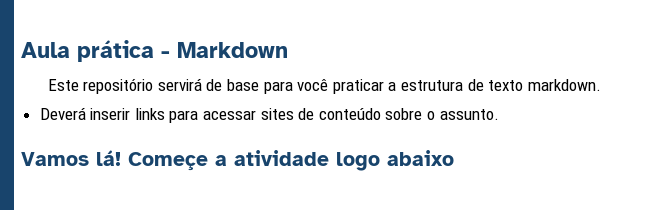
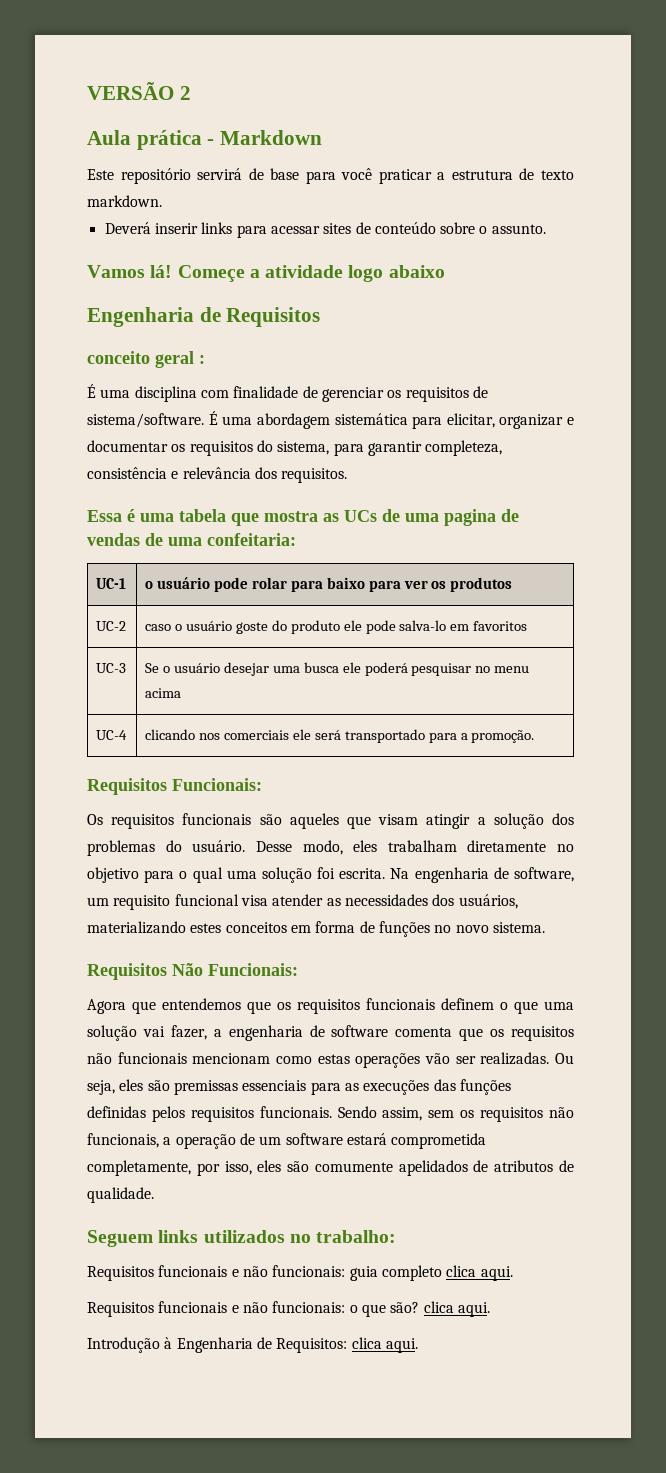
(21, 50) none -> [87,82,191,100] VERSÃO 2 //
(454, 158) none -> [87,307,321,327] [87,351,205,368] [87,384,488,402] [87,411,574,429] [87,440,503,456] [87,467,348,483] [87,509,519,526] [87,533,296,546] [96,578,127,589] [145,577,513,592] [96,621,127,631] [145,620,528,634] [96,663,127,673] [145,662,530,676] [145,688,182,698] [96,730,128,740] [145,729,535,743] [87,778,262,795] [87,813,574,829] [87,840,574,856] [87,867,574,883] [87,894,518,910] [87,921,545,937] [87,963,298,980] [87,998,574,1014] [87,1025,574,1041] [87,1052,574,1068] [87,1079,511,1095] [87,1106,575,1122] [87,1133,487,1149] [87,1160,574,1176] [87,1187,154,1203] [87,1230,397,1247] [87,1265,513,1281] [87,1301,490,1317] [87,1337,418,1353] // Engenharia de Requisitos // conceito geral : // É uma disciplina com finalidade de gerenciar os requisitos de sistema/software. É uma abordagem sistemática para elicitar, organizar e documentar os requisitos do sistema, para garantir completeza, consistência e relevância dos requisitos. // Essa é uma tabela que mostra as UCs de uma pagina de vendas de uma confeitaria: // UC-1 | o usuário pode rolar para baixo para ver os produtos // UC-2 | caso o usuário goste do produto ele pode salva-lo em favoritos // UC-3 | Se o usuário desejar uma busca ele poderá pesquisar no menu acima // UC-4 | clicando nos comerciais ele será transportado para a promoção. // Requisitos Funcionais: // Os requisitos funcionais são aqueles que visam atingir a solução dos problemas do usuário. Desse modo, eles trabalham diretamente no objetivo para o qual uma solução foi escrita. Na engenharia de software, um requisito funcional visa atender as necessidades dos usuários, materializando estes conceitos em forma de funções no novo sistema. // Requisitos Não Funcionais: // Agora que entendemos que os requisitos funcionais definem o que uma solução vai fazer, a engenharia de software comenta que os requisitos não funcionais mencionam como estas operações vão ser realizadas. Ou seja, eles são premissas essenciais para as execuções das funções definidas pelos requisitos funcionais. Sendo assim, sem os requisitos não funcionais, a operação de um software estará comprometida completamente, por isso, eles são comumente apelidados de atributos de qualidade. // Seguem links utilizados no trabalho: // Requisitos funcionais e não funcionais: guia completo clica aqui. // Requisitos funcionais e não funcionais: o que são? clica aqui. // Introdução à Engenharia de Requisitos: clica aqui.

